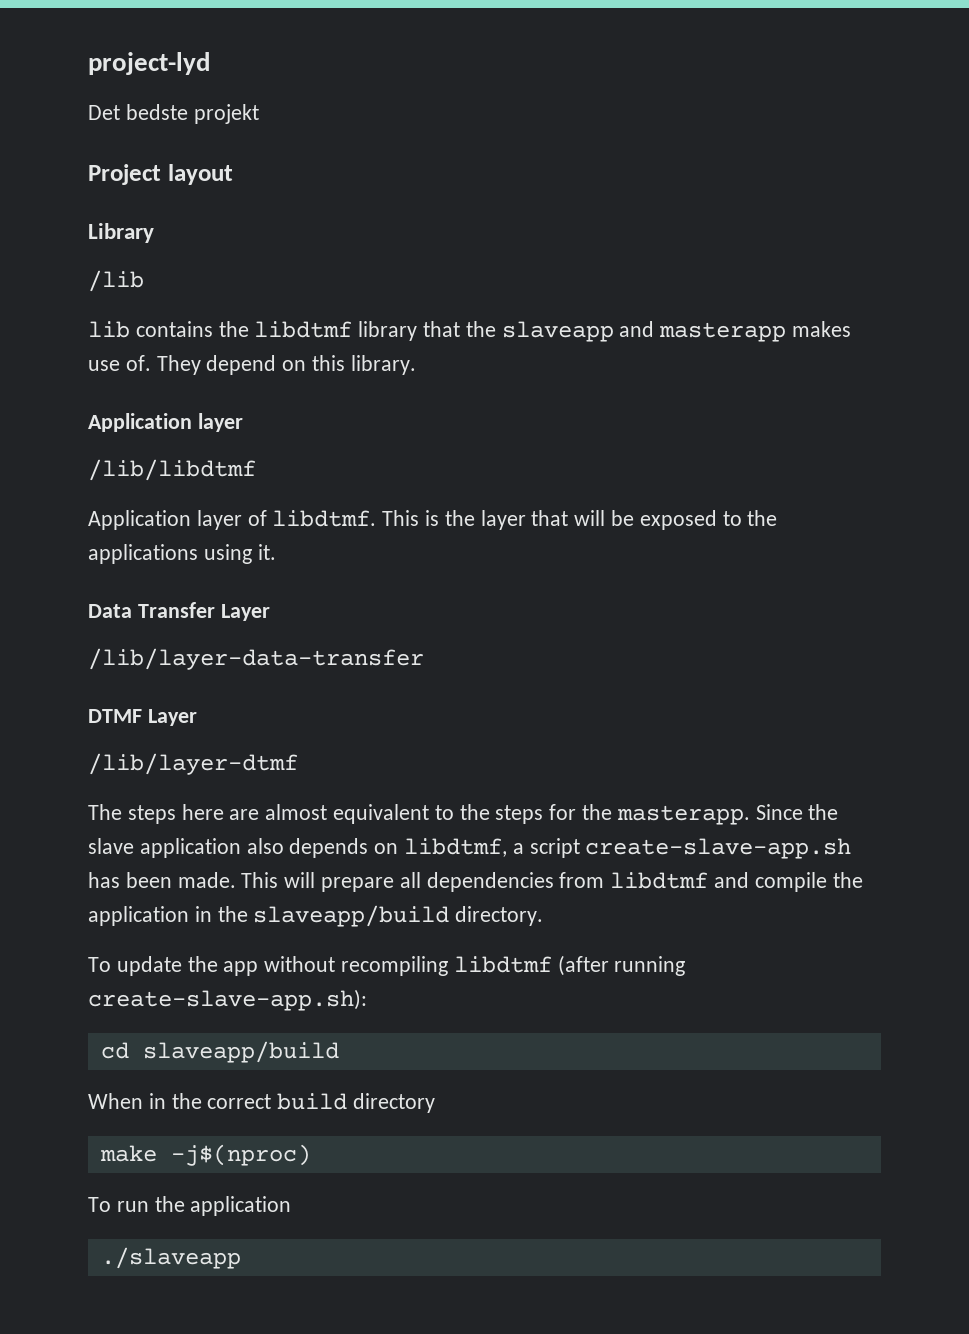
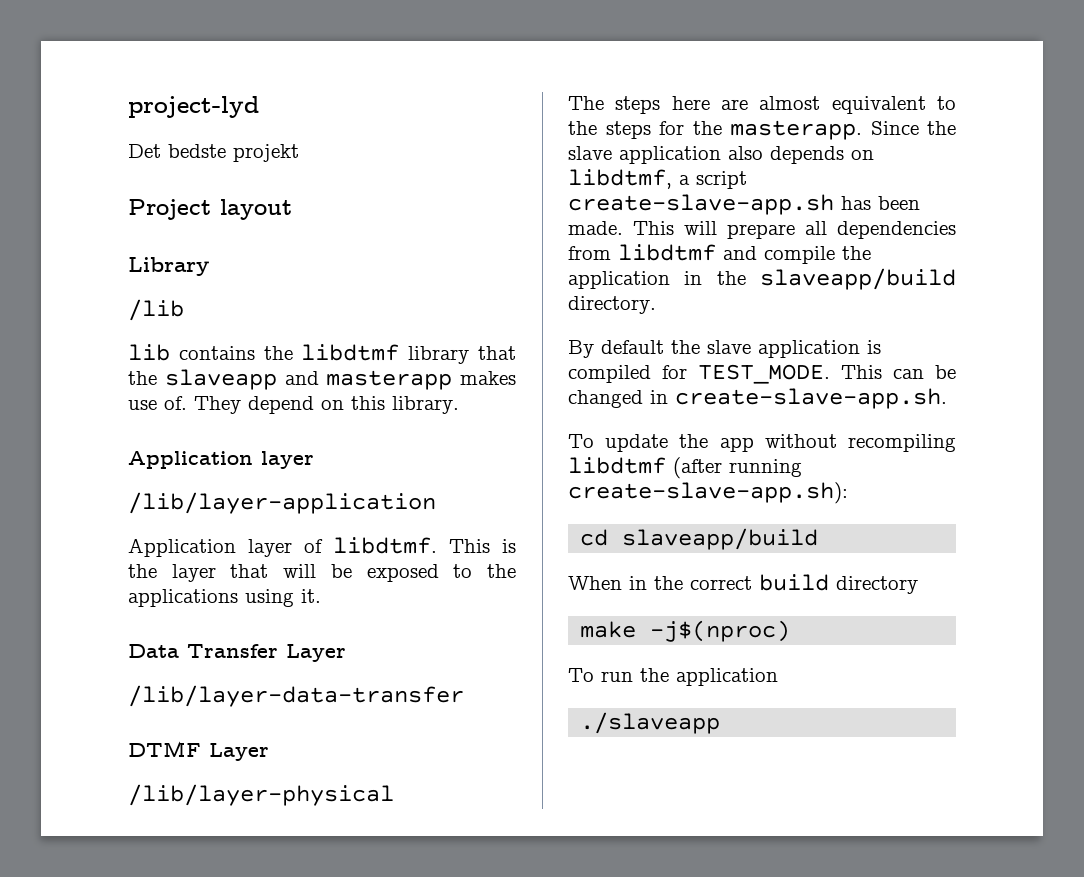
[88,459,256,481] /lib/libdtmf -> [128,492,436,514] /lib/layer-application
[88,753,298,775] /lib/layer-dtmf -> [128,784,394,806] /lib/layer-physical
(544, 916) none -> [568,340,881,358] [568,364,956,384] [568,388,947,409] // By default the slave application is compiled for TEST_MODE. This can be changed in create-slave-app.sh.

